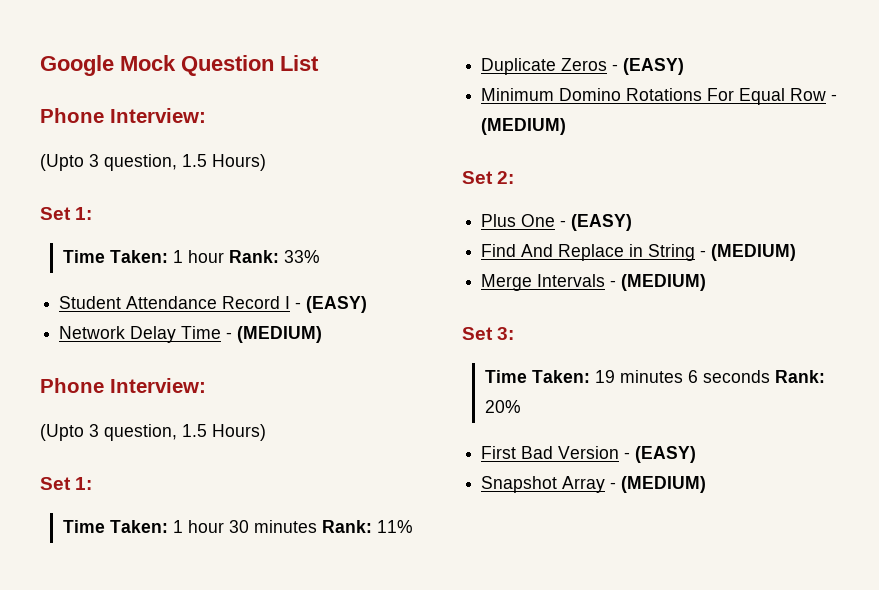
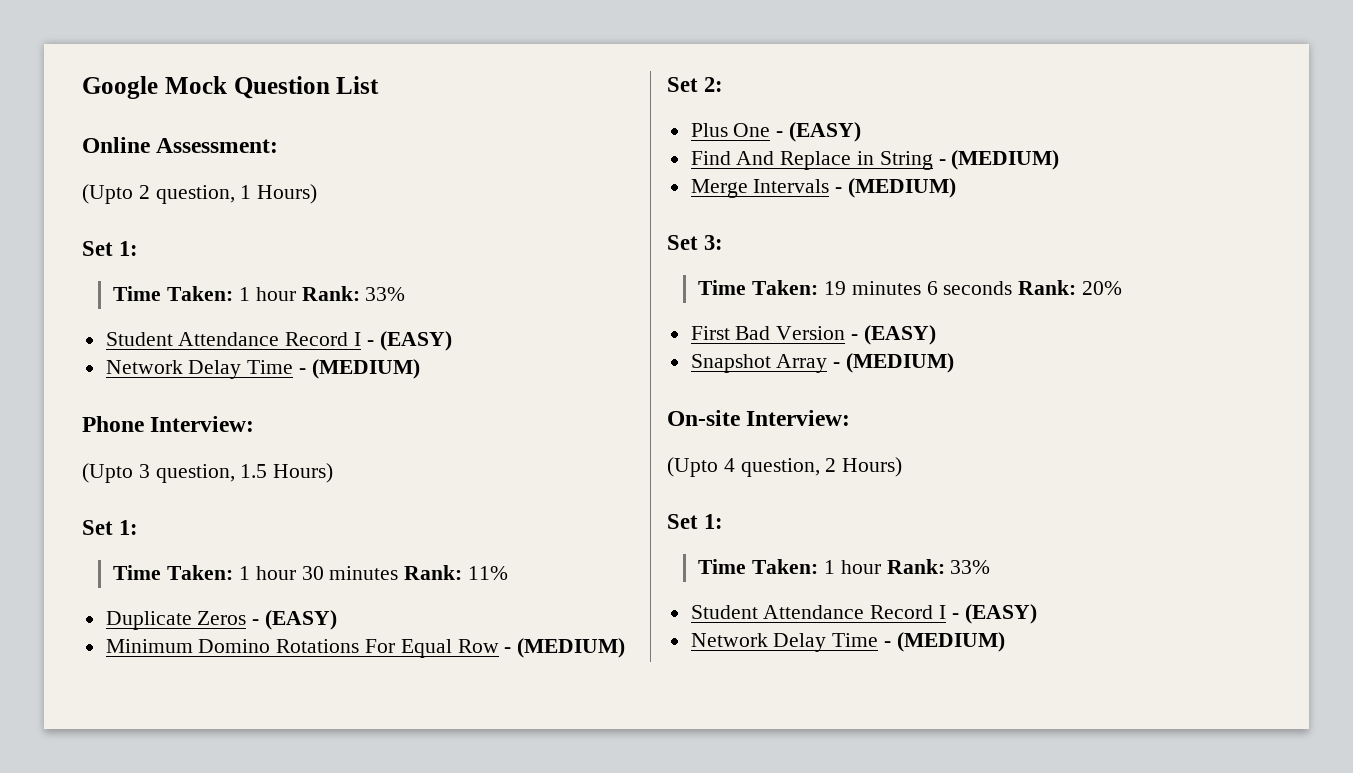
[40,108,206,123] [40,154,207,171] Phone Interview: // (Upto 3 question, 1.5 -> [82,137,279,153] [82,184,252,204] Online Assessment: // (Upto 2 question, 1
(707, 484) none -> [667,410,851,426] [667,457,903,477] [667,514,724,529] [698,559,991,574] [690,604,1037,624] [690,632,1005,652] // On-site Interview: // (Upto 4 question, 2 Hours) // Set 1: // Time Taken: 1 hour Rank: 33% // Student Attendance Record I - (EASY) // Network Delay Time - (MEDIUM)

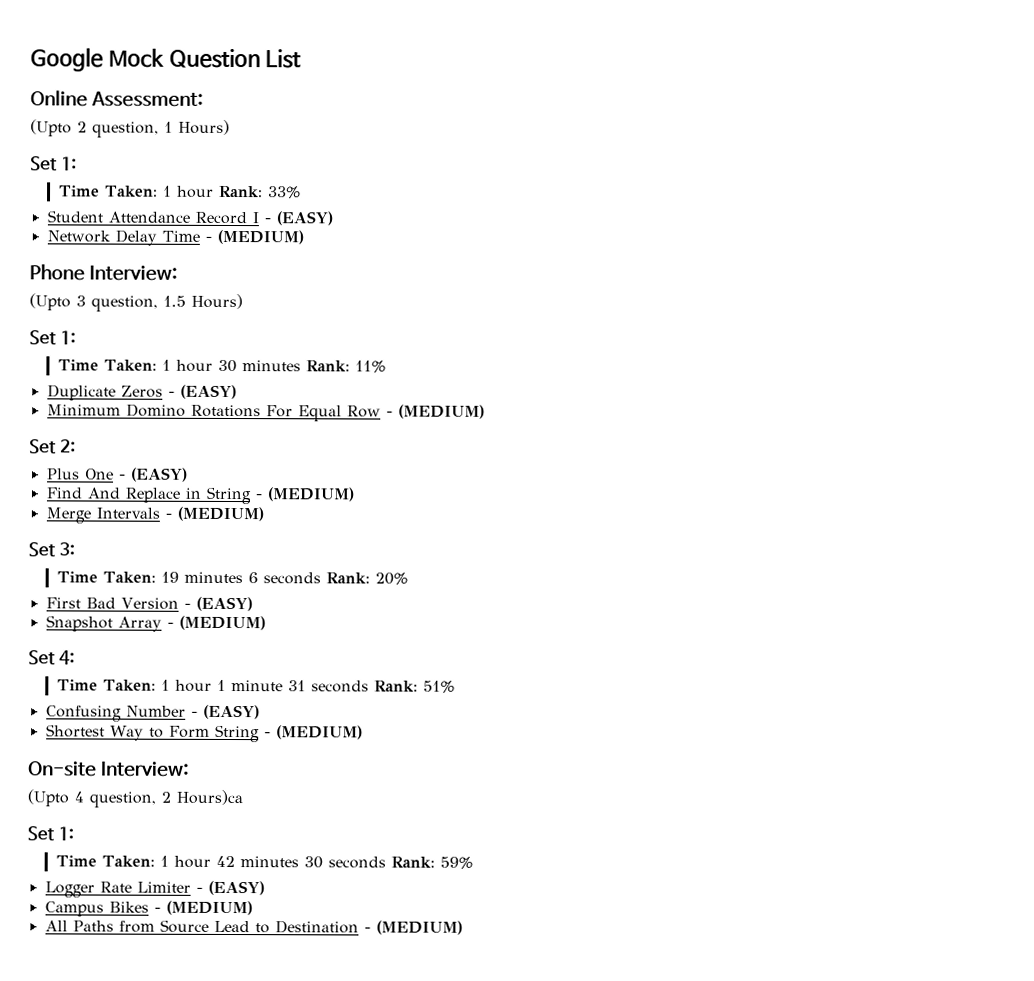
(955, 363) none -> [28,650,75,665] [56,679,455,693] [45,704,260,722] [45,724,363,743] // Set 4: // Time Taken: 1 hour 1 minute 31 seconds Rank: 51% // Confusing Number - (EASY) // Shortest Way to Form String - (MEDIUM)
[842,457,903,477] [667,514,724,529] [698,559,991,574] [690,604,1037,624] [690,632,1005,652] Hours) // Set 1: // Time Taken: 1 hour Rank: 33% // Student Attendance Record I - (EASY) // Network Delay Time - (MEDIUM) -> [176,789,243,806] [27,826,74,841] [55,855,473,869] [44,880,265,898] [44,900,253,917] [44,919,463,935] Hours)ca // Set 1: // Time Taken: 1 hour 42 minutes 30 seconds Rank: 59% // Logger Rate Limiter - (EASY) // Campus Bikes - (MEDIUM) // All Paths from Source Lead to Destination - (MEDIUM)

